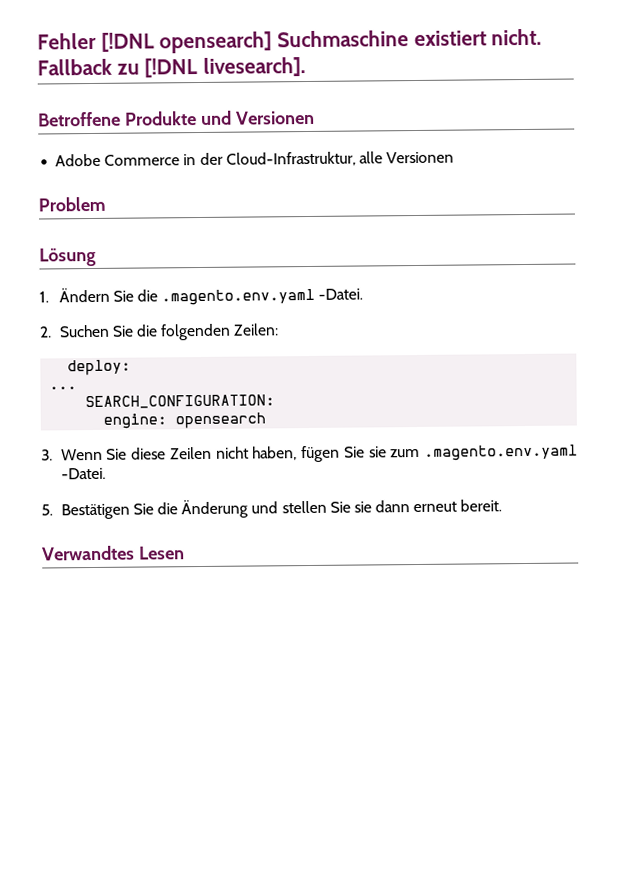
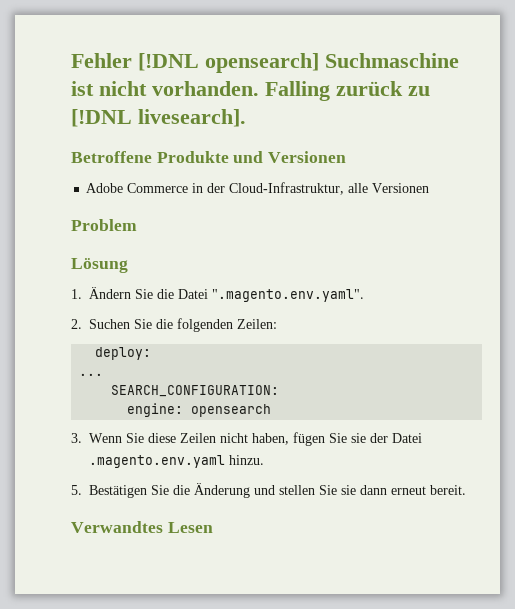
[413,28,543,47] [37,58,113,76] existiert nicht. Fallback -> [71,81,403,101] ist nicht vorhanden. Falling zurück
[161,288,364,306] .magento.env.yaml -Datei. -> [178,289,365,302] Datei ".magento.env.yaml".
[390,444,578,461] [60,467,106,480] zum .magento.env.yaml -Datei. -> [370,433,423,443] [89,455,265,468] der Datei .magento.env.yaml hinzu.

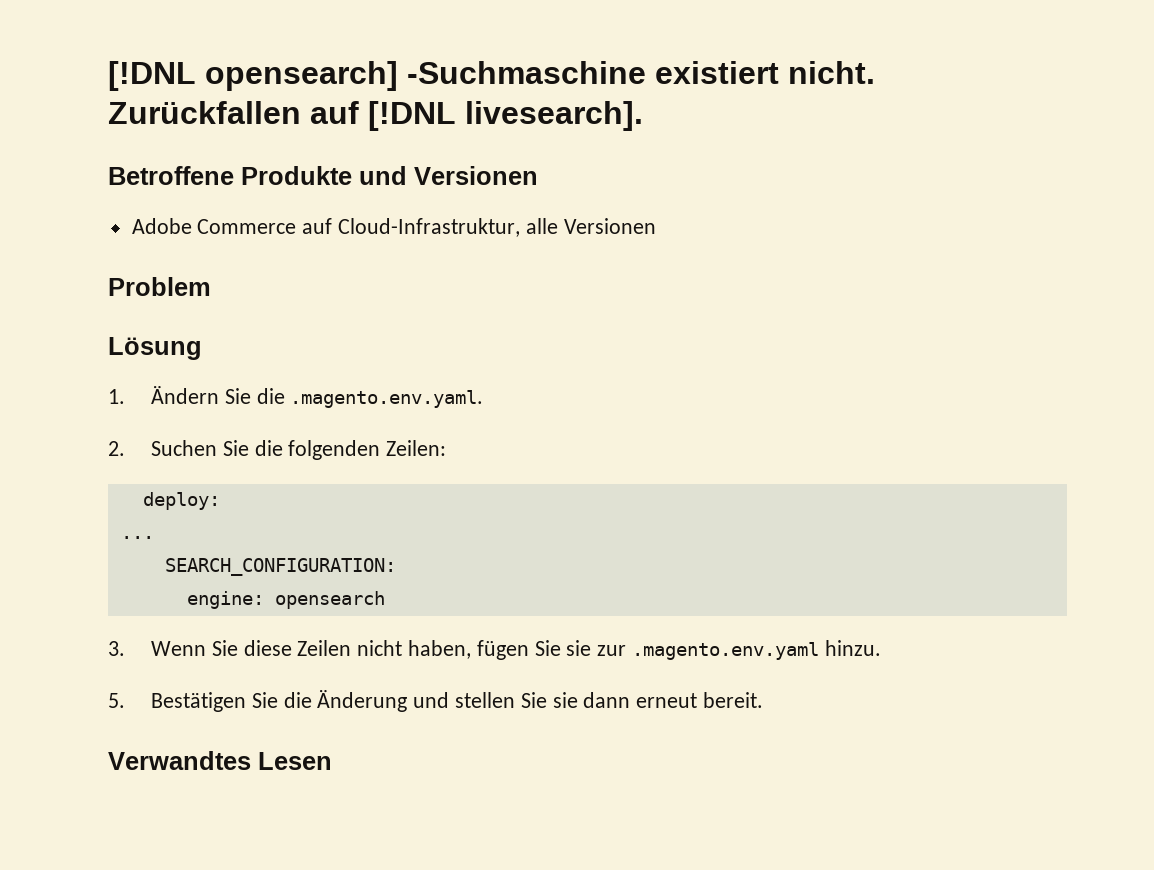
[71,53,132,68] Fehler -> (108, 76) none
[325,53,459,68] [71,81,430,101] Suchmaschine ist nicht vorhanden. Falling zurück zu -> [407,61,875,84] [108,101,359,124] -Suchmaschine existiert nicht. Zurückfallen auf
[192,183,226,193] in der -> [302,218,333,234] auf
[178,289,365,302] Datei ".magento.env.yaml". -> [290,390,484,408] .magento.env.yaml.
[370,433,423,443] der Datei -> [597,645,627,656] zur

